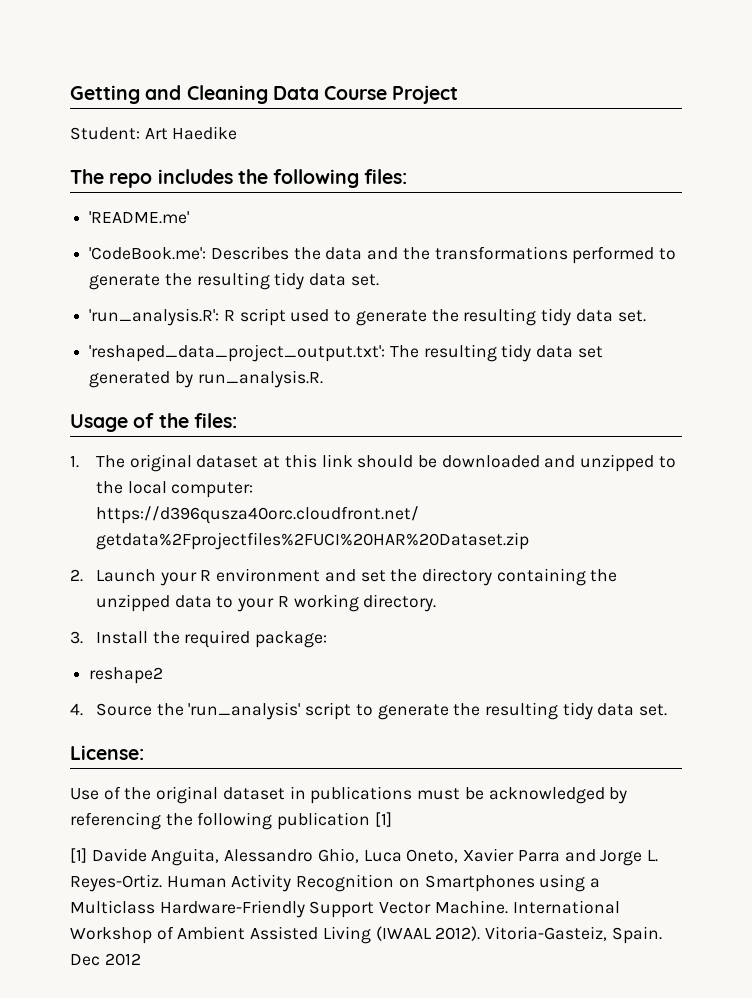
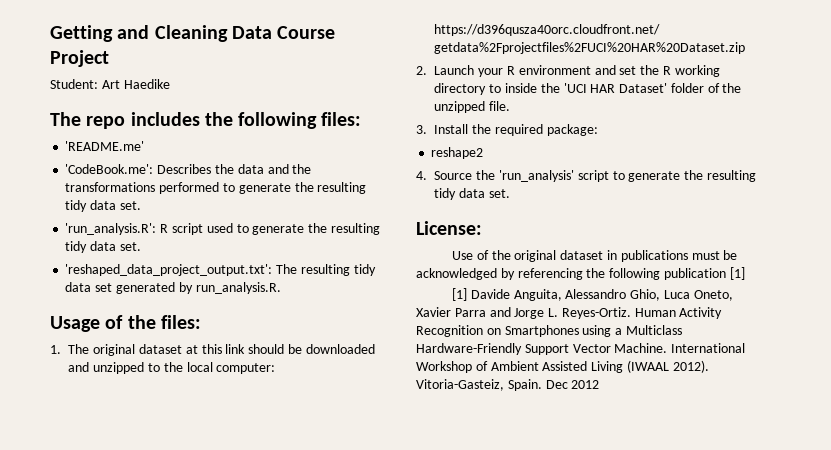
[421,568,618,586] [95,594,437,612] directory containing the unzipped data to your R working directory. -> [662,65,720,77] [434,83,742,95] [434,101,511,113] R working directory to inside the 'UCI HAR Dataset' folder of the unzipped file.

